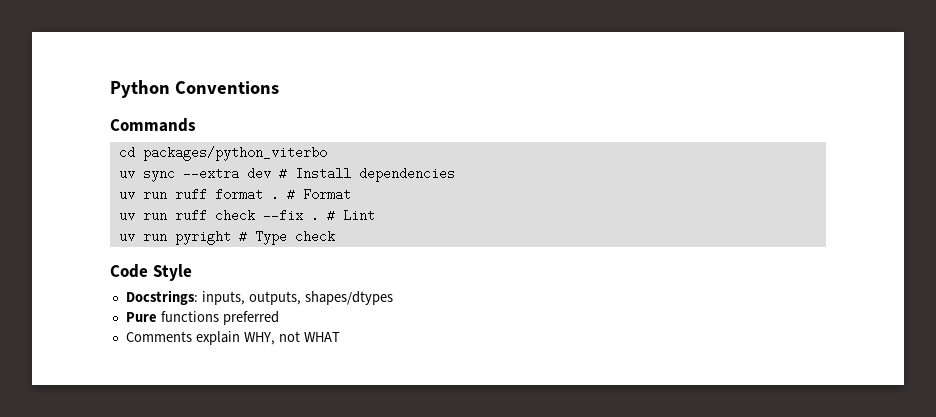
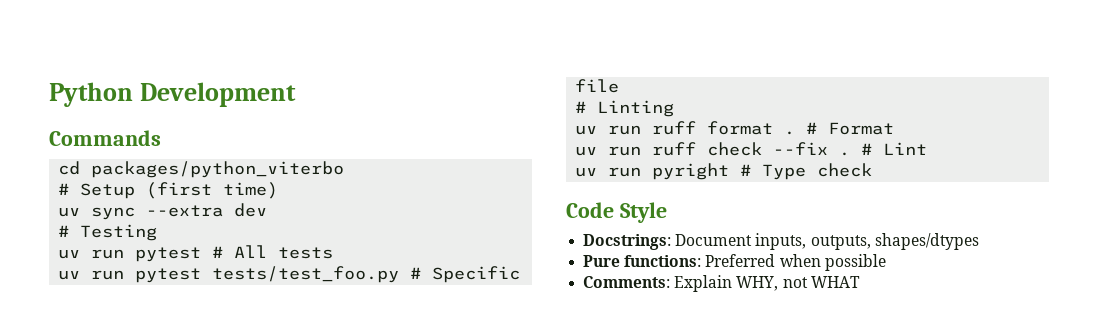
[174,81,279,94] Conventions -> [139,82,296,107] Development
(327, 153) none -> [58,182,279,199] // # Setup (first time)
[278,167,455,182] # Install dependencies -> [58,224,158,241] [58,245,334,262] [58,266,521,283] [575,79,620,93] [575,100,675,117] // # Testing // uv run pytest # All tests // uv run pytest tests/test_foo.py # Specific file // # Linting
(198, 297) none -> [675,234,753,246] Document
[160,311,279,325] [125,331,240,345] functions preferred // Comments explain -> [624,254,886,271] [583,275,733,292] functions: Preferred when possible // Comments: Explain

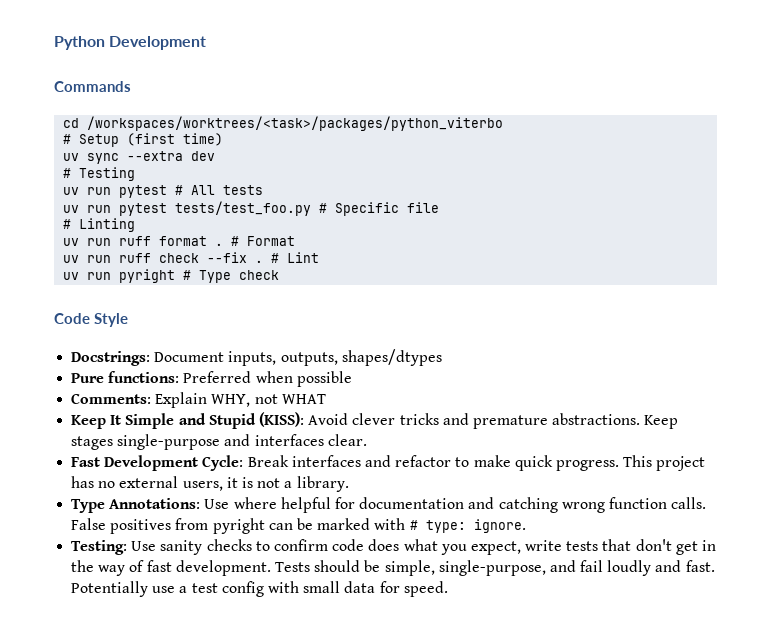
[91,161,345,178] packages/python_viterbo -> [87,116,504,131] /workspaces/worktrees/<task>/packages/python_viterbo
(860, 282) none -> [71,412,679,429] [71,434,367,450] [71,455,706,471] [71,476,349,492] [71,497,707,513] [71,518,526,534] [71,539,717,555] [71,560,715,576] [71,581,448,597] // Keep It Simple and Stupid (KISS): Avoid clever tricks and premature abstractions. Keep stages single-purpose and interfaces clear. // Fast Development Cycle: Break interfaces and refactor to make quick progress. This project has no external users, it is not a library. // Type Annotations: Use where helpful for documentation and catching wrong function calls. False positives from pyright can be marked with # type: ignore. // Testing: Use sanity checks to confirm code does what you expect, write tests that don't get in the way of fast development. Tests should be simple, single-purpose, and fail loudly and fast. Potentially use a test config with small data for speed.

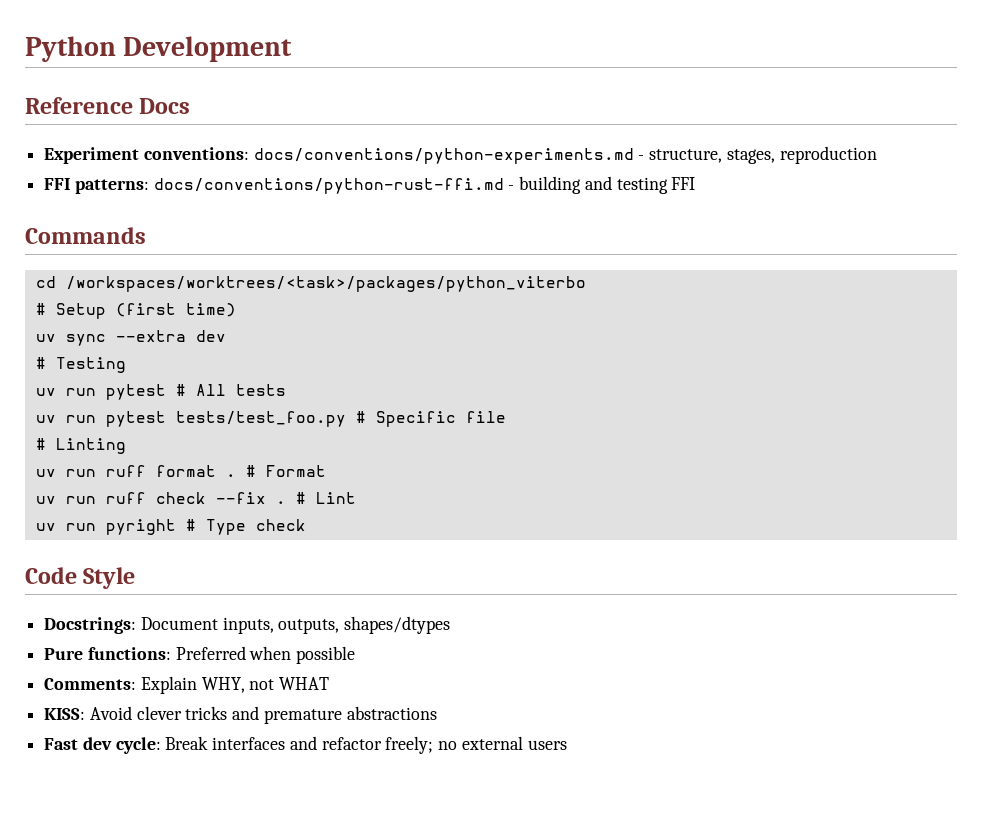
(207, 43) none -> [25,97,191,114] [44,146,877,164] [44,176,696,194] // Reference Docs // Experiment conventions: docs/conventions/python-experiments.md - structure, stages, reproduction // FFI patterns: docs/conventions/python-rust-ffi.md - building and testing FFI
[71,412,304,429] Keep It Simple and Stupid (KISS): -> [44,708,86,720] KISS:
[552,413,679,429] [71,434,367,450] abstractions. Keep stages single-purpose and interfaces clear. -> [346,706,437,720] abstractions
[104,455,244,471] Development Cycle: -> [82,737,161,754] dev cycle:
[455,455,706,471] [71,476,349,492] [71,497,707,513] [71,518,526,534] [71,539,717,555] [71,560,715,576] [71,581,448,597] to make quick progress. This project has no external users, it is not a library. // Type Annotations: Use where helpful for documentation and catching wrong function calls. False positives from pyright can be marked with # type: ignore. // Testing: Use sanity checks to confirm code does what you expect, write tests that don't get in the way of fast development. Tests should be simple, single-purpose, and fail loudly and fast. Potentially use a test config with small data for speed. -> [385,736,567,754] freely; no external users

